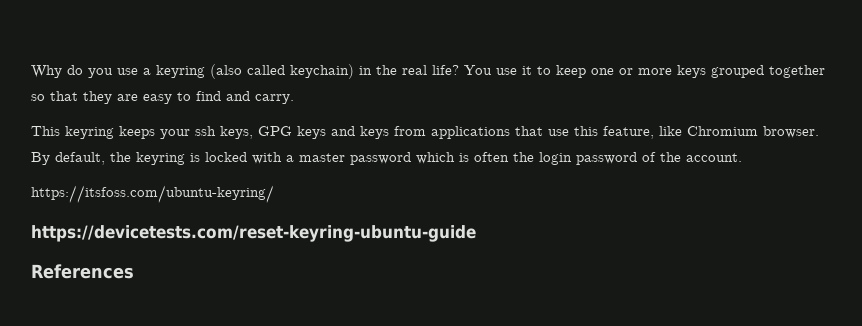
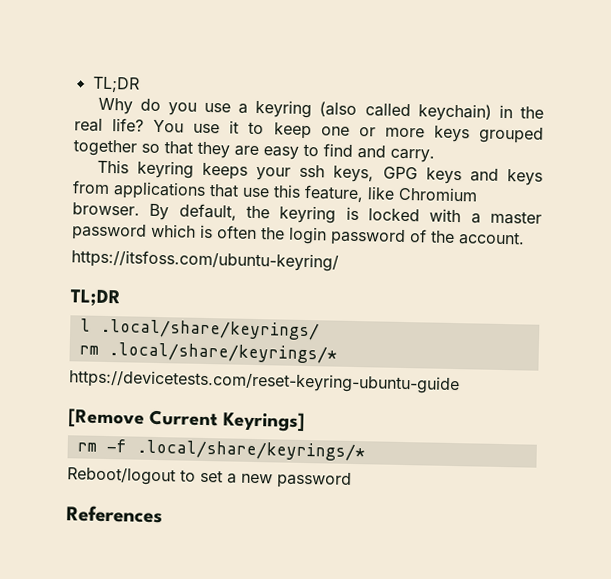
(31, 71) none -> [91,76,140,93] TL;DR //
[31,225,476,242] https://devicetests.com/reset-keyring-ubuntu-guide -> [70,289,121,307] [79,318,320,341] [78,342,337,364] [68,369,460,395] [68,408,305,433] [76,438,365,462] [67,467,352,489] TL;DR // l .local/share/keyrings/ // rm .local/share/keyrings/* // https://devicetests.com/reset-keyring-ubuntu-guide // [Remove Current Keyrings] // rm -f .local/share/keyrings/* // Reboot/logout to set a new password

